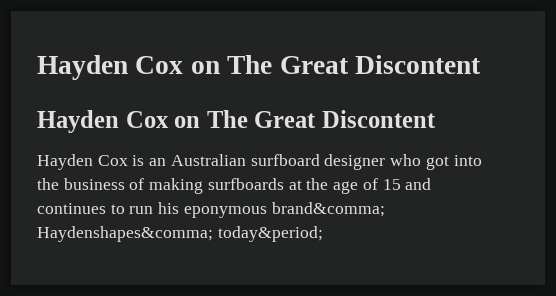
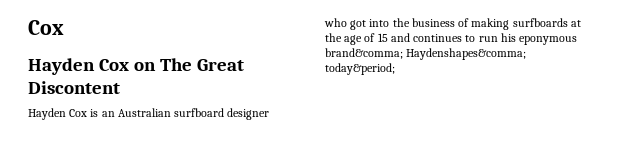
[37,55,482,80] Hayden Cox on The Great Discontent -> [28,20,64,35] Cox

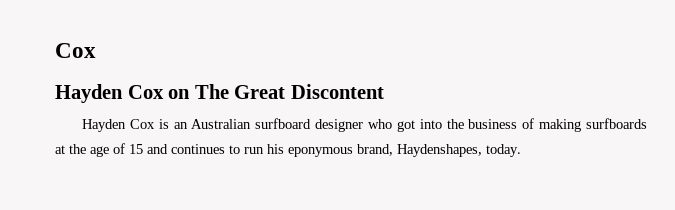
[325,48,527,60] [325,63,395,75] brand&comma; Haydenshapes&comma; today&period; -> [357,144,521,157] brand, Haydenshapes, today.

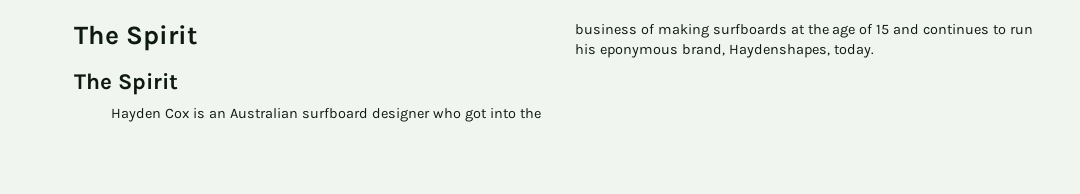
[55,43,96,58] [55,84,384,103] Cox // Hayden Cox on The Great Discontent -> [74,25,198,51] [74,73,179,95] The Spirit // The Spirit

